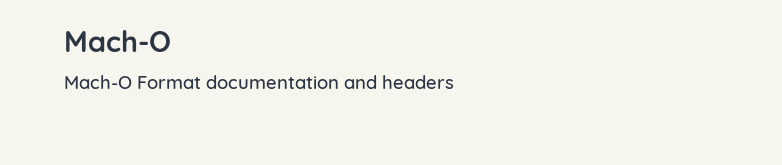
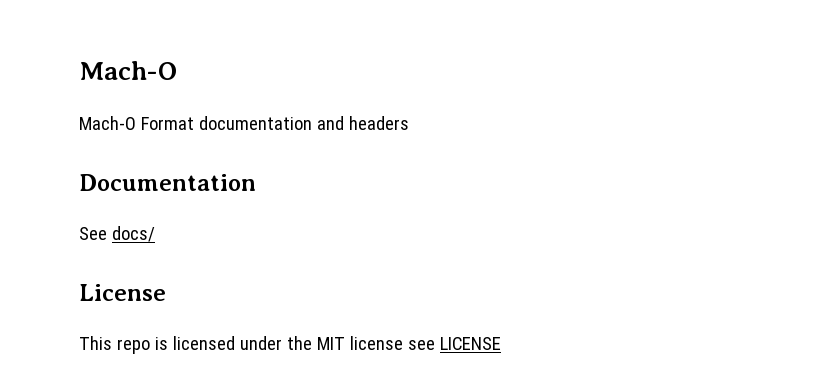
(454, 82) none -> [79,174,256,191] [79,226,155,242] [79,284,166,301] [79,336,501,354] // Documentation // See docs/ // License // This repo is licensed under the MIT license see LICENSE

